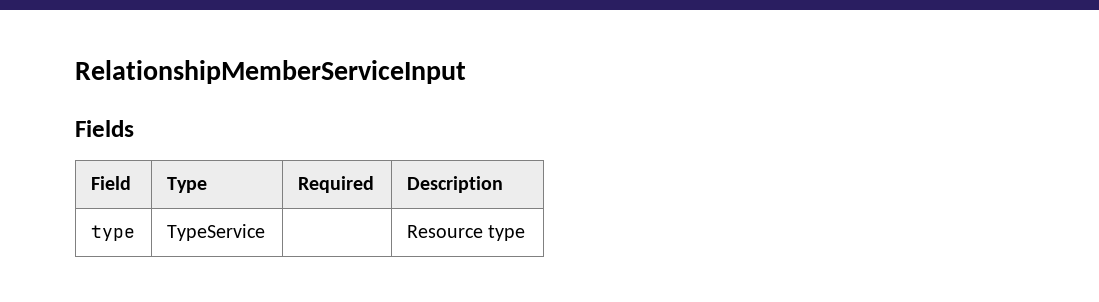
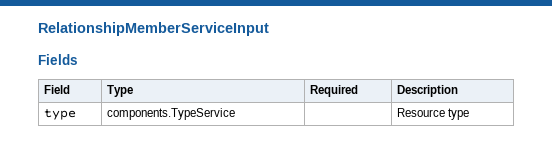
[166,224,265,241] TypeService -> [106,108,235,120] components.TypeService

